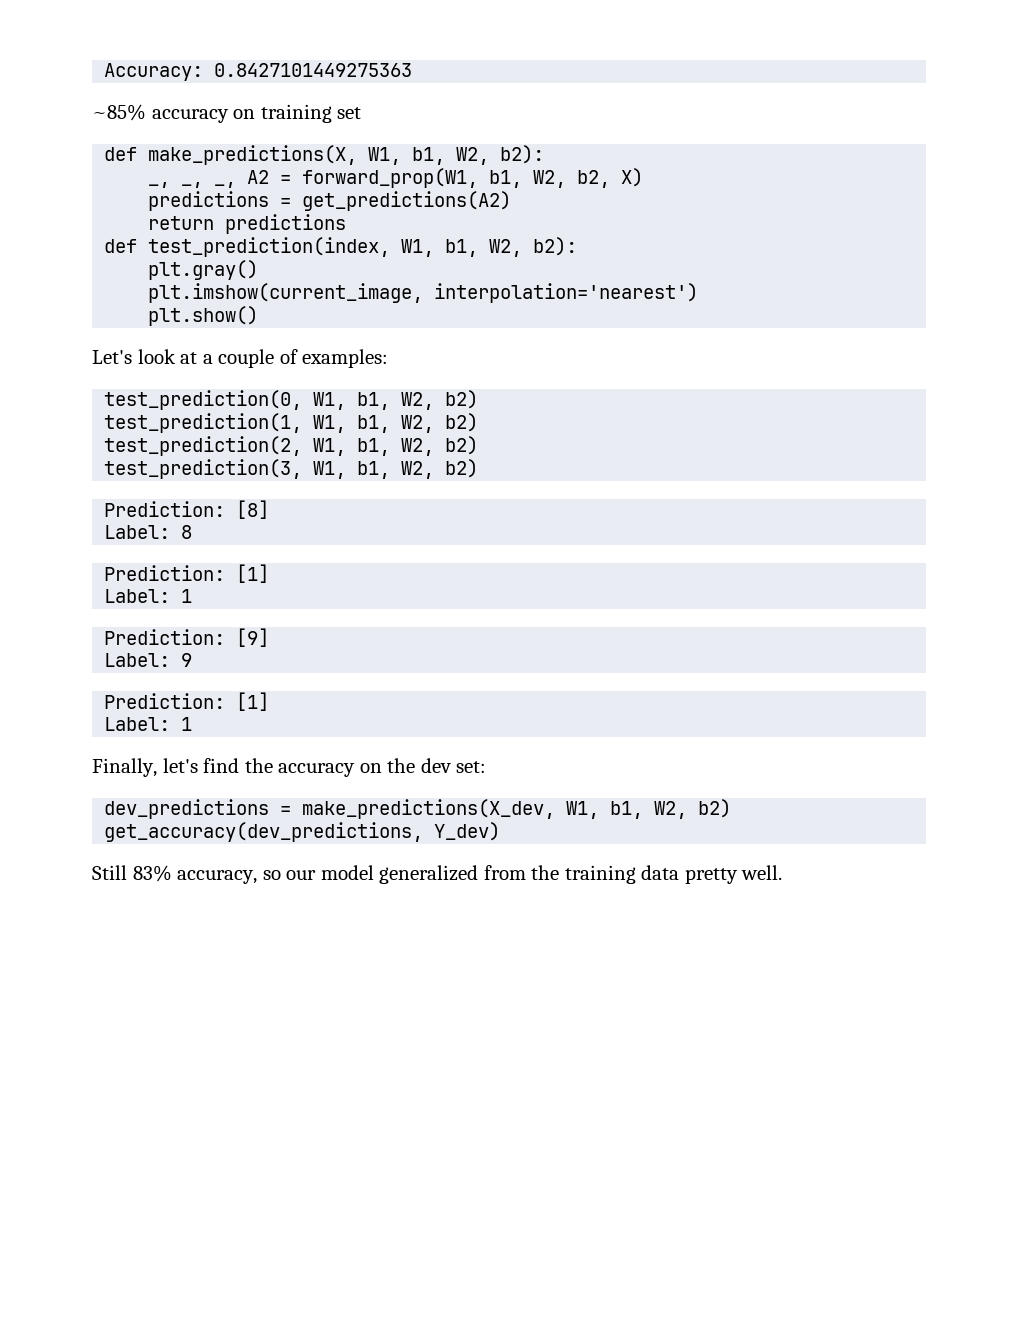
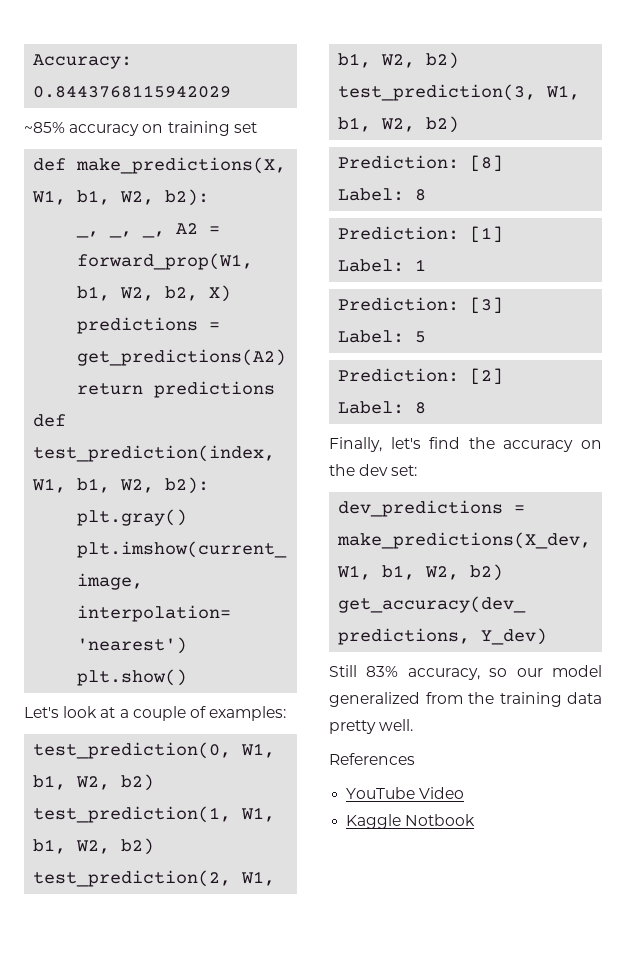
[214,63,413,77] 0.8427101449275363 -> [33,85,232,98] 0.8443768115942029
[236,628,270,647] [104,653,193,667] [104,692,270,711] [104,717,193,731] [9] // Label: 9 // Prediction: [1] // Label: 1 -> [470,297,504,314] [338,330,427,343] [338,368,504,385] [338,401,427,414] [3] // Label: 5 // Prediction: [2] // Label: 8
(783, 872) none -> [329,753,415,765] [346,787,465,799] [346,814,476,829] // References // YouTube Video // Kaggle Notbook

